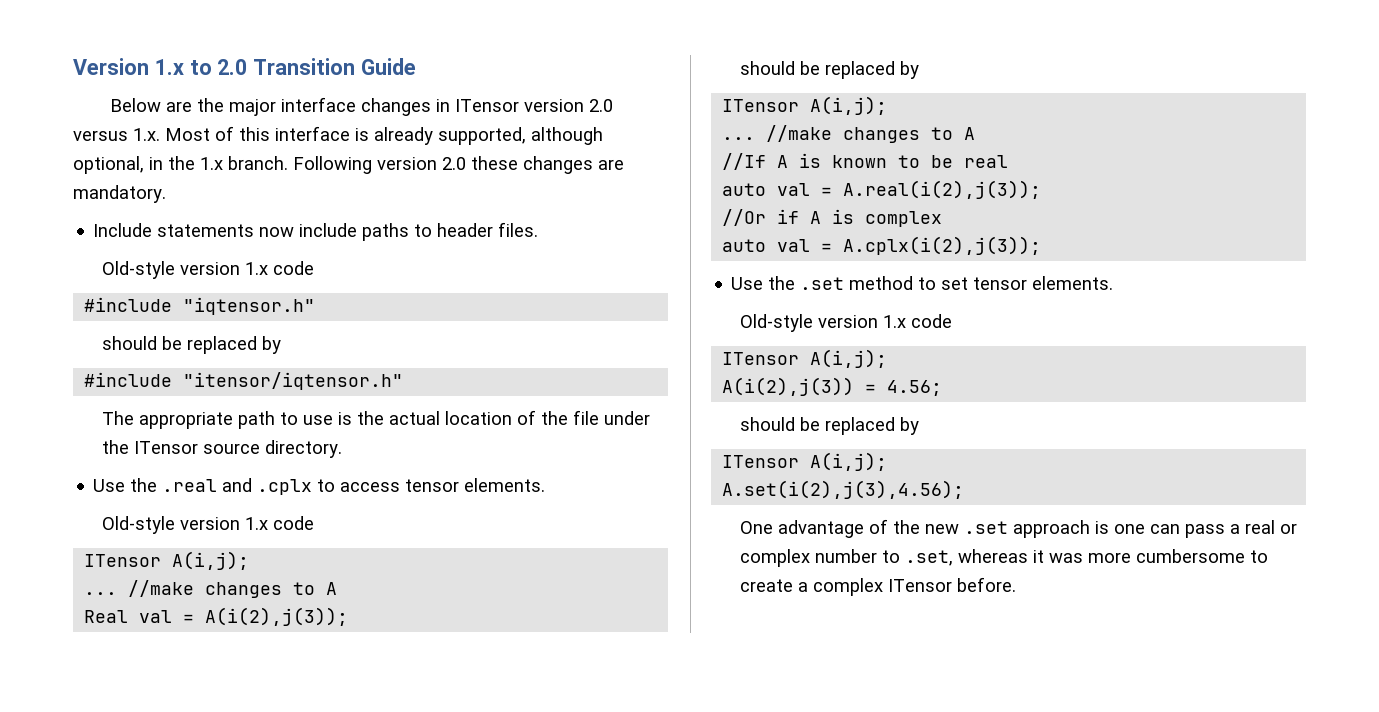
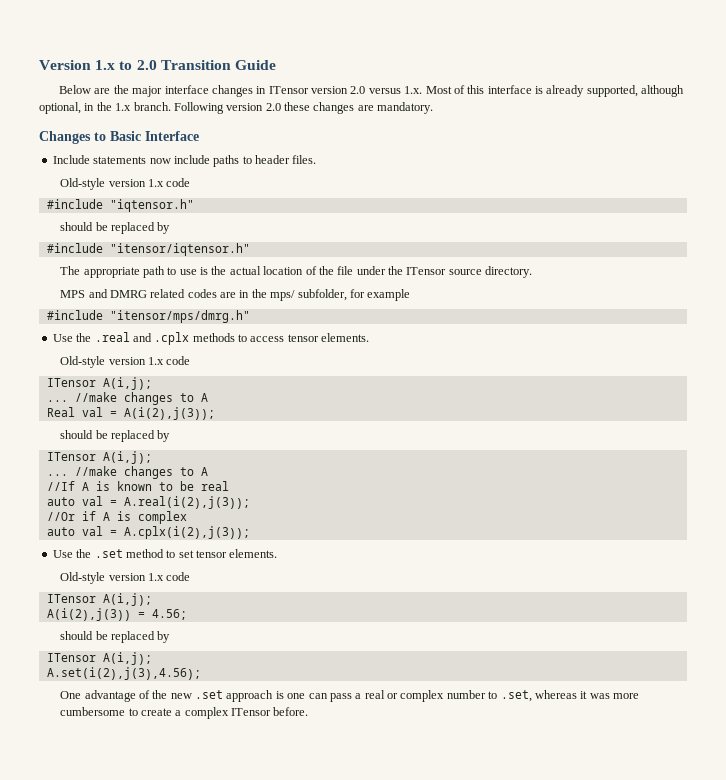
(166, 194) none -> [39,131,199,144] // Changes to Basic Interface
(343, 449) none -> [60,289,411,301] [46,310,250,323] // MPS and DMRG related codes are in the mps/ subfolder, for example // #include "itensor/mps/dmrg.h"
(313, 487) none -> [192,333,235,342] methods

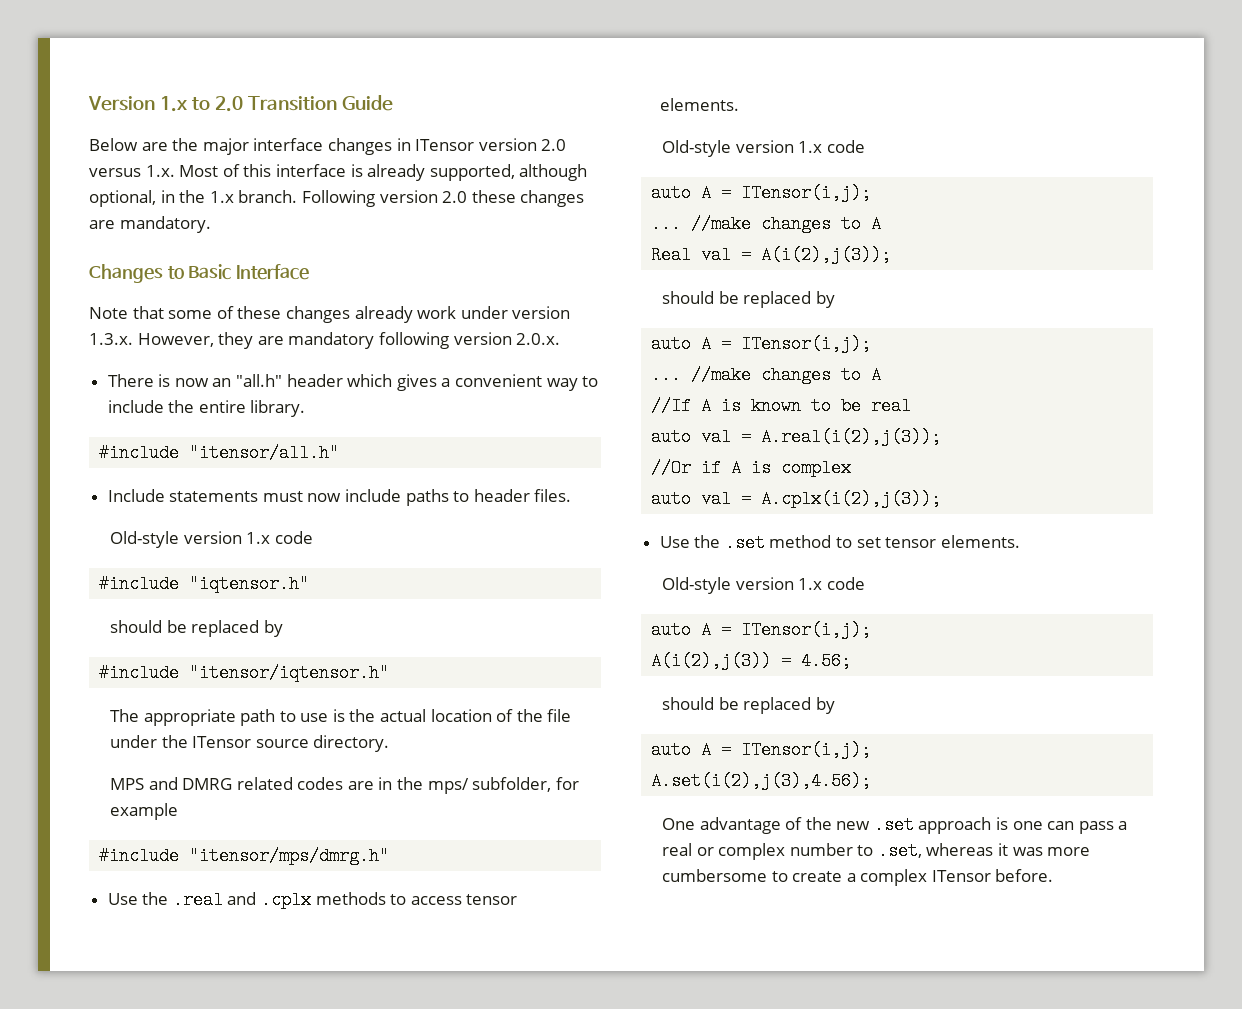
(199, 136) none -> [89,306,571,323] [89,332,561,349] [107,374,599,391] [107,400,306,417] [99,444,340,462] // Note that some of these changes already work under version 1.3.x. However, they are mandatory following version 2.0.x. // There is now an "all.h" header which gives a convenient way to include the entire library. // #include "itensor/all.h"
(147, 160) none -> [262,491,303,502] must
[46,377,152,390] ITensor A(i,j); -> [651,184,872,202] auto A = ITensor(i,j);
[46,451,152,464] ITensor A(i,j); -> [651,335,872,353] auto A = ITensor(i,j);
[46,593,152,606] ITensor A(i,j); -> [651,621,872,639] auto A = ITensor(i,j);
[46,652,152,665] ITensor A(i,j); -> [651,741,872,759] auto A = ITensor(i,j);

